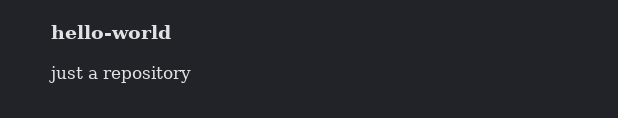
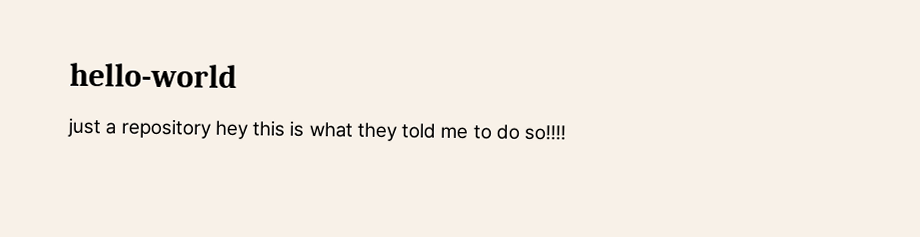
(191, 74) none -> [214,120,567,142] hey this is what they told me to do so!!!!

